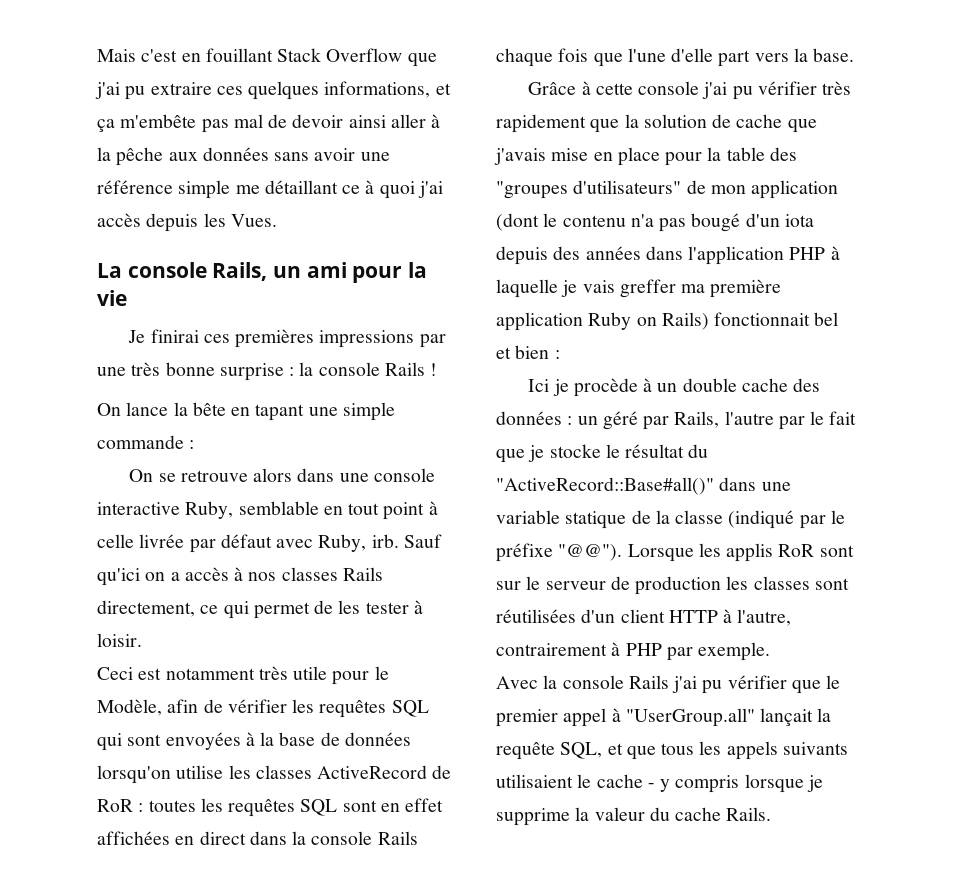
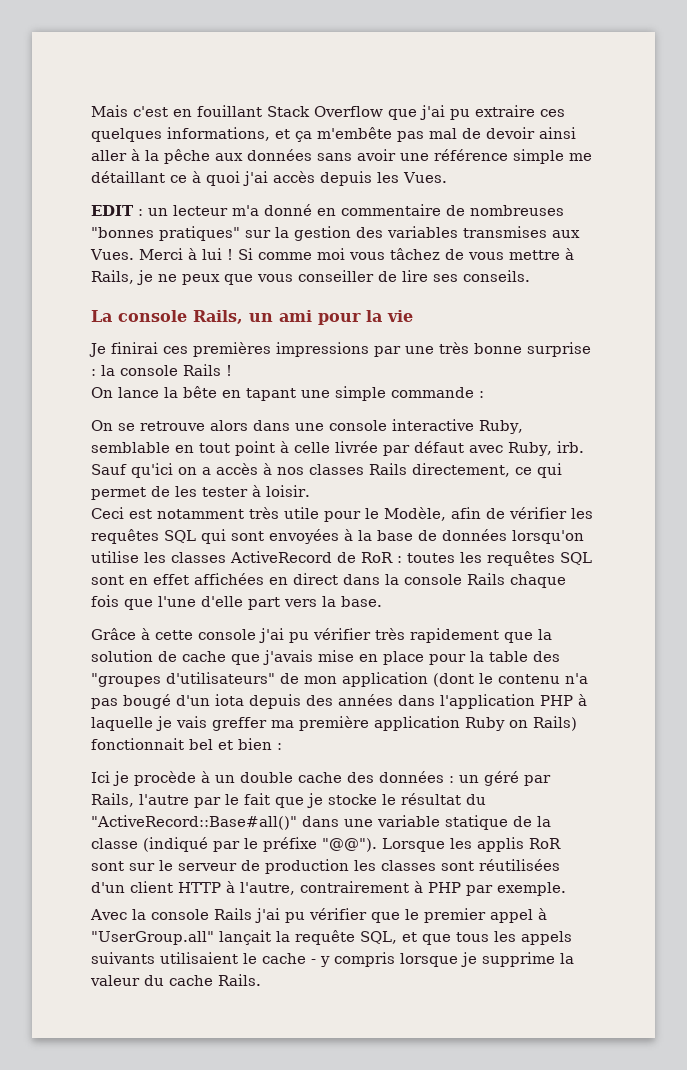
(277, 220) none -> [91,204,564,216] [91,226,580,241] [90,248,574,260] [91,270,530,285] // EDIT : un lecteur m'a donné en commentaire de nombreuses "bonnes pratiques" sur la gestion des variables transmises aux Vues. Merci à lui ! Si comme moi vous tâchez de vous mettre à Rails, je ne peux que vous conseiller de lire ses conseils.

